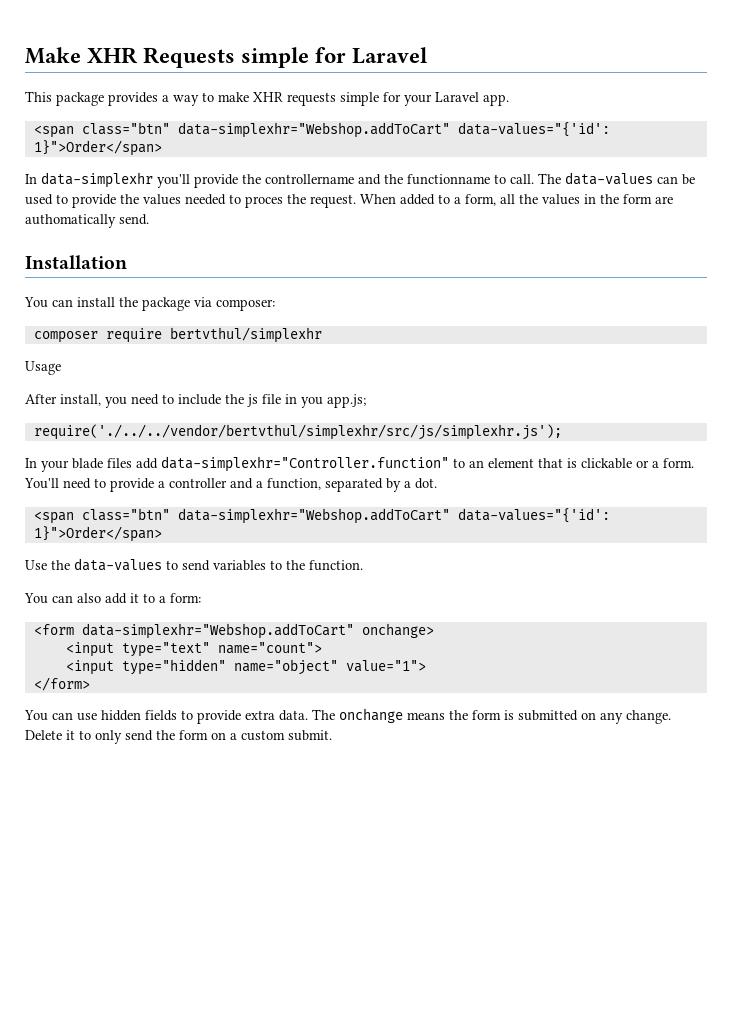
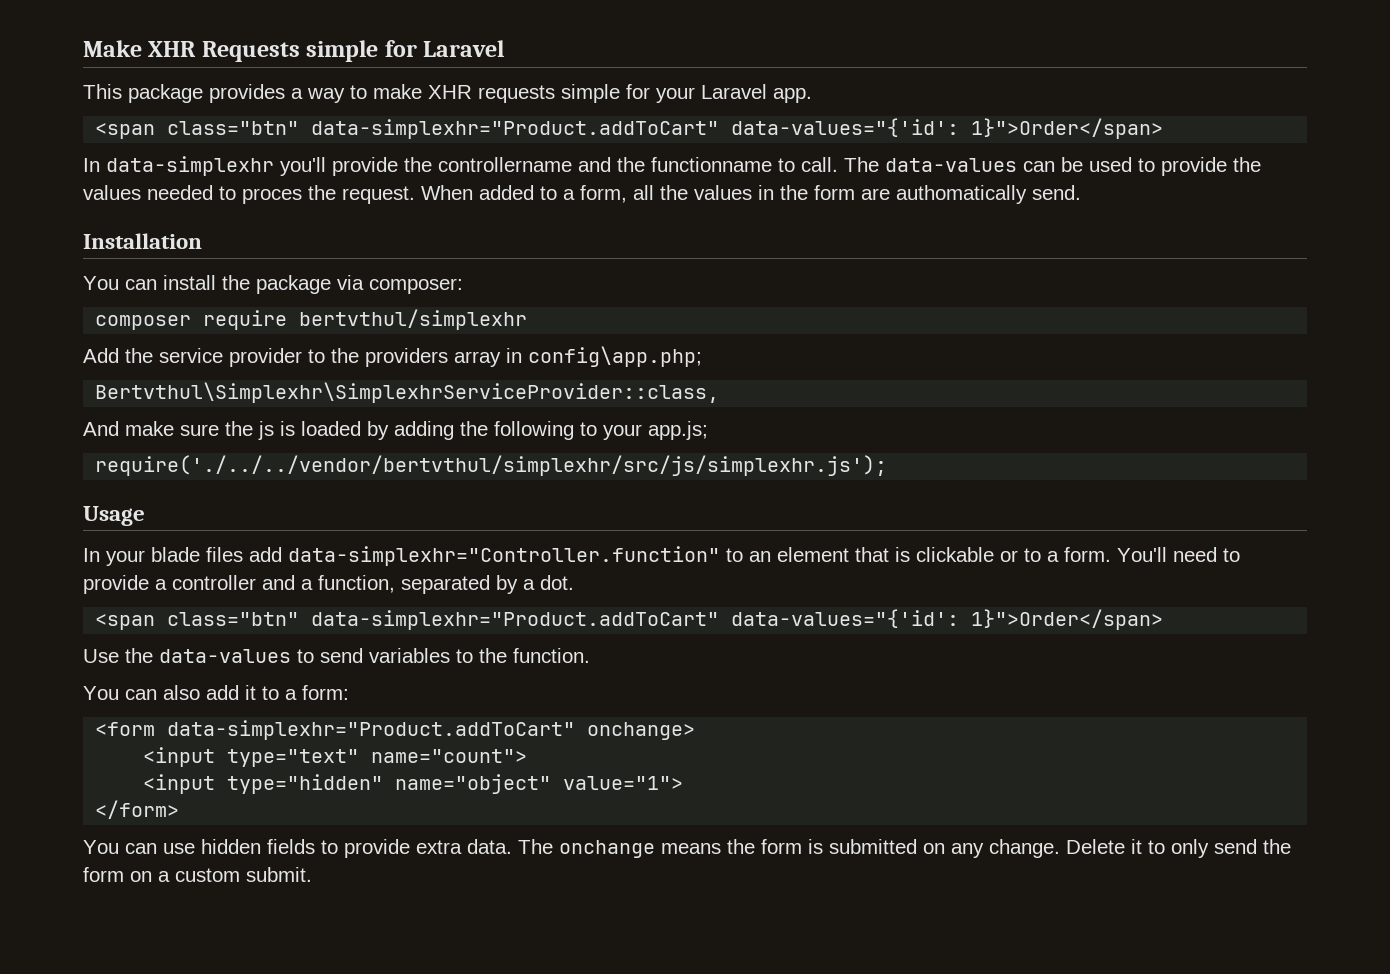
[177,122,450,138] data-simplexhr="Webshop.addToCart" -> [311,119,720,139] data-simplexhr="Product.addToCart"
[25,361,61,375] [25,394,323,408] Usage // After install, you need to include the js file in you -> [83,346,702,367] [95,382,720,403] [83,421,642,440] Add the service provider to the providers array in config\app.php; // Bertvthul\Simplexhr\SimplexhrServiceProvider::class, // And make sure the js is loaded by adding the following to your
(562, 432) none -> [83,506,145,526] // Usage
(649, 464) none -> [1024,548,1041,562] to
[177,508,450,524] data-simplexhr="Webshop.addToCart" -> [311,610,720,630] data-simplexhr="Product.addToCart"
[81,623,354,639] data-simplexhr="Webshop.addToCart" -> [167,720,576,740] data-simplexhr="Product.addToCart"

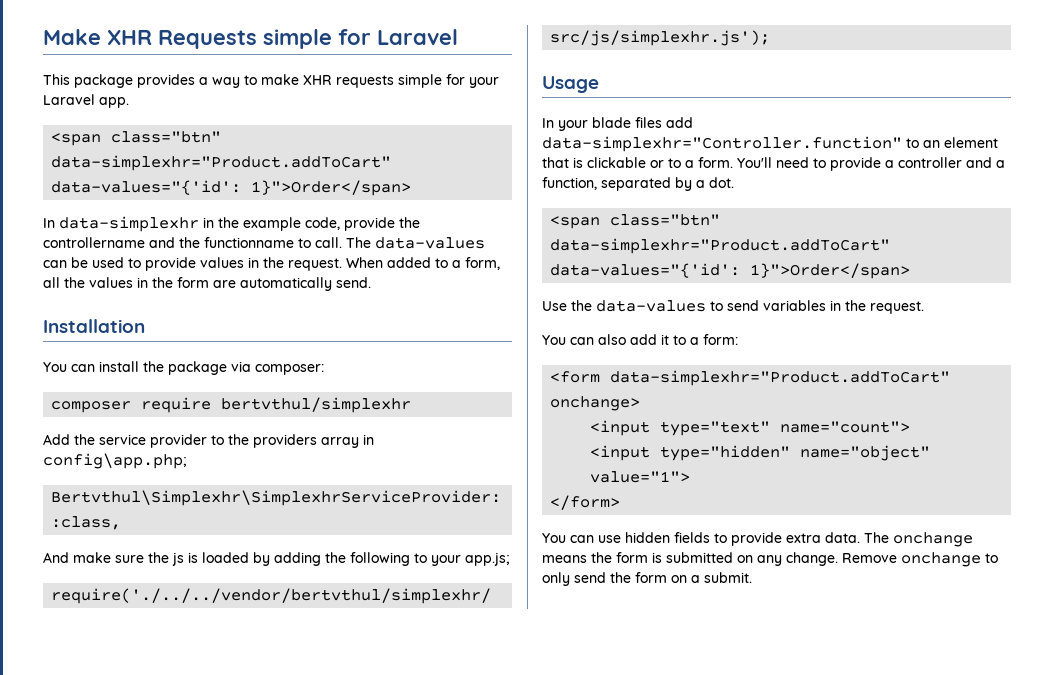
[280,157,326,176] you'll -> [203,217,340,231] in the example code,
[1233,157,1261,172] [83,185,302,204] the values needed to proces -> [200,257,259,268] values in
[896,185,1027,204] authomatically -> [240,277,332,291] automatically
[456,648,590,663] to the function. -> [830,300,924,314] in the request.
[1066,839,1142,854] Delete it -> [842,552,981,567] Remove onchange
[175,868,240,882] custom -> (700, 579) none

